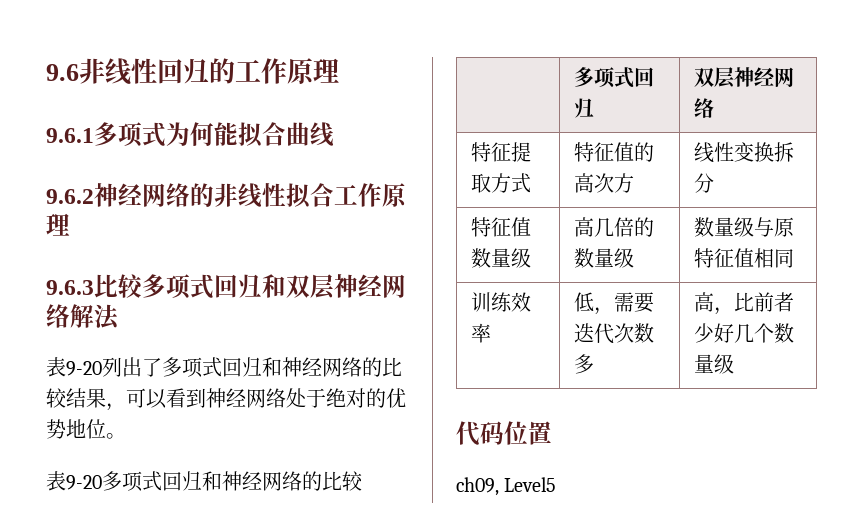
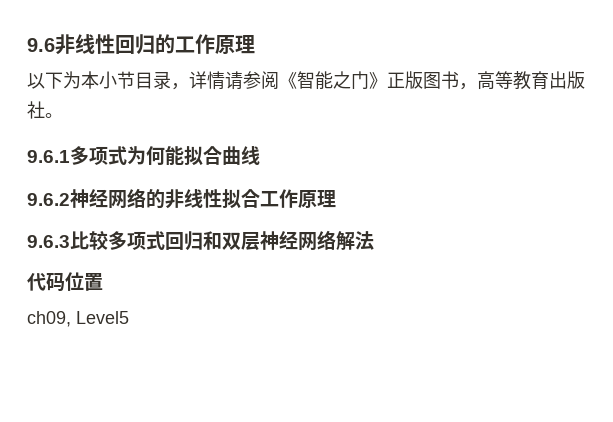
(339, 70) none -> [27,71,585,90] [27,101,63,119] // 以下为本小节目录，详情请参阅《智能之门》正版图书，高等教育出版社。
[46,357,402,378] [46,388,406,411] [46,419,126,439] [46,471,363,492] [574,67,655,88] [574,98,595,118] [694,67,795,88] [694,98,715,118] [471,142,532,162] [471,173,532,193] [574,142,655,162] [574,173,635,193] [694,142,795,163] [694,173,715,193] [471,217,532,237] [471,248,532,268] [574,217,655,237] [574,248,635,268] [694,217,795,237] [694,248,795,268] [471,292,532,312] [471,323,492,343] [574,292,655,315] [574,323,655,344] [574,354,595,374] [694,292,795,315] [694,323,795,343] [694,354,735,374] // 表9-20列出了多项式回归和神经网络的比较结果，可以看到神经网络处于绝对的优势地位。 // 表9-20多项式回归和神经网络的比较 // | 多项式回归 | 双层神经网络 // 特征提取方式 | 特征值的高次方 | 线性变换拆分 // 特征值数量级 | 高几倍的数量级 | 数量级与原特征值相同 // 训练效率 | 低，需要迭代次数多 | 高，比前者少好几个数量级 -> (374, 240) none

